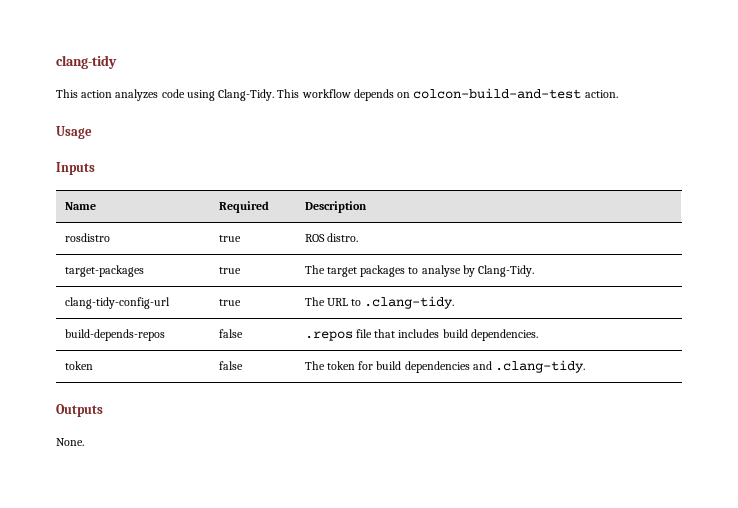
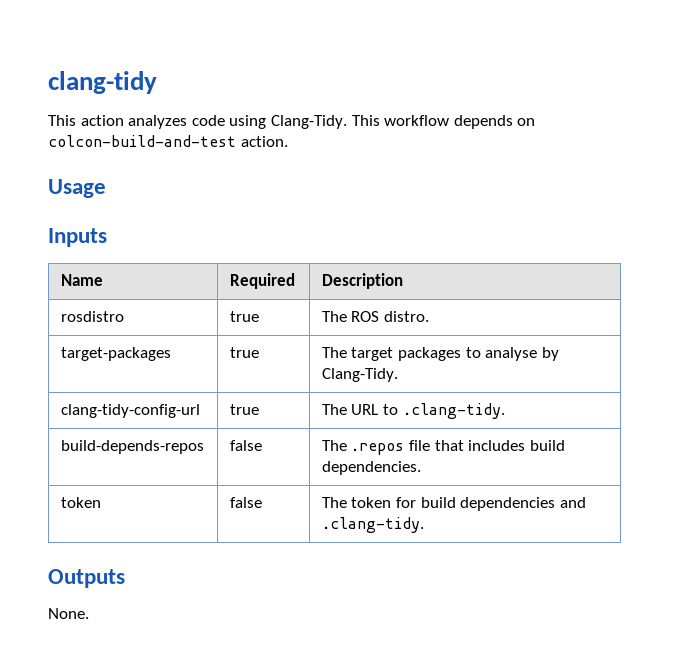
(241, 238) none -> [321,311,347,322] The
(243, 333) none -> [321,440,347,451] The

